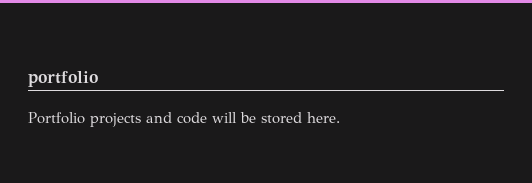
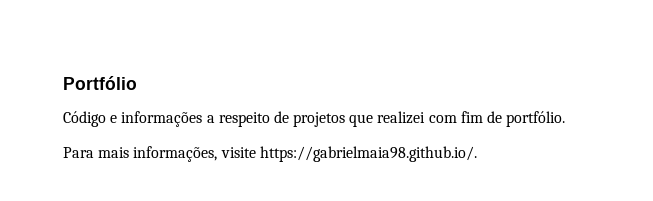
[28,71,98,87] [28,112,340,127] portfolio // Portfolio projects and code will be stored here. -> [63,76,137,90] [63,111,566,127] [63,146,477,162] Portfólio // Código e informações a respeito de projetos que realizei com fim de portfólio. // Para mais informações, visite https://gabrielmaia98.github.io/.

